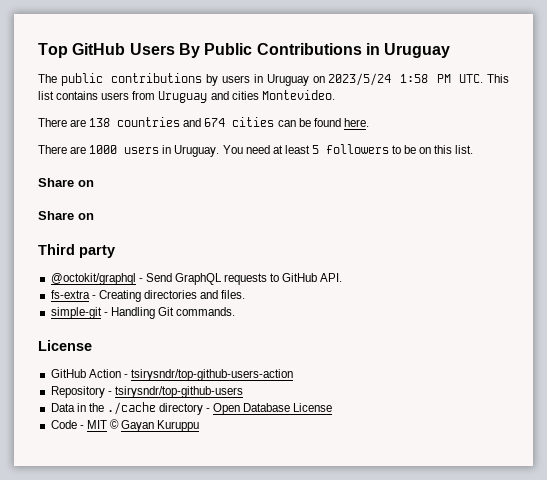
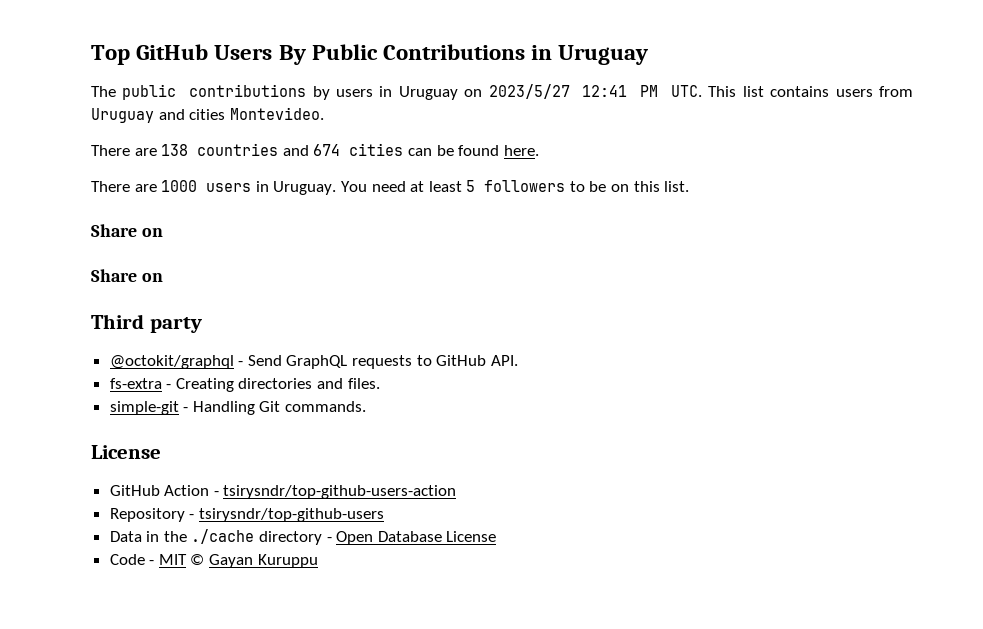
[328,73,428,86] 2023/5/24 1:58 -> [488,84,628,99] 2023/5/27 12:41

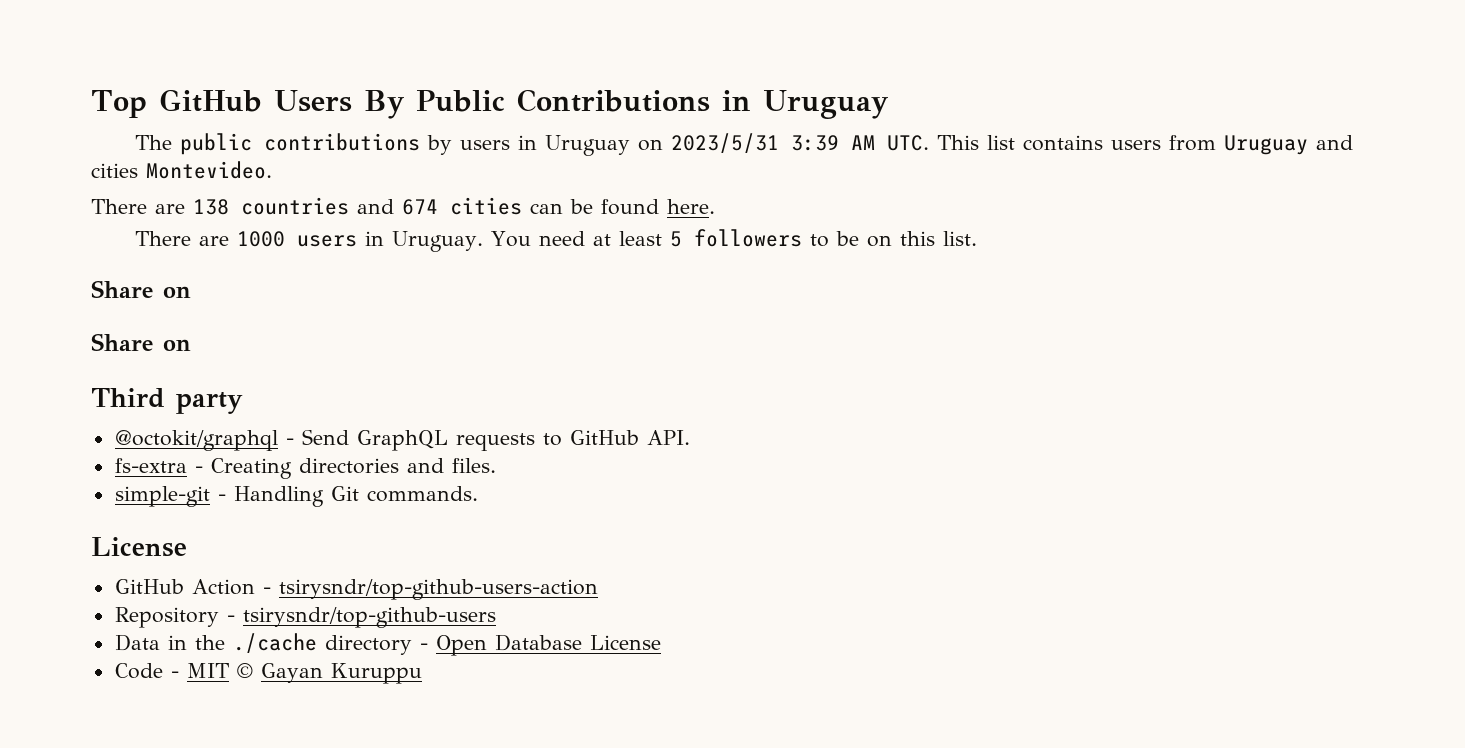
[488,84,659,99] 2023/5/27 12:41 PM -> [671,133,876,153] 2023/5/31 3:39 AM

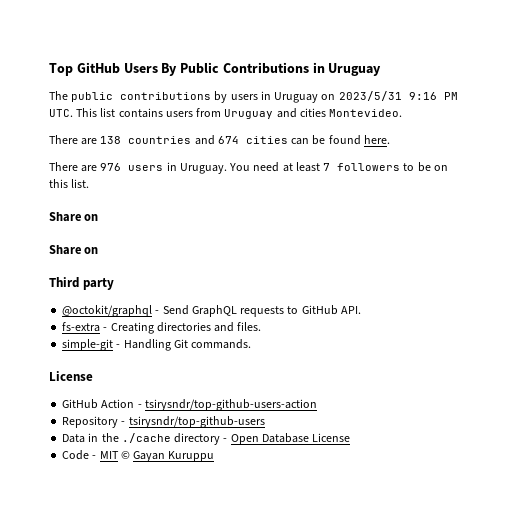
[791,135,876,151] 3:39 AM -> [408,92,458,100] 9:16 PM
[237,231,286,247] 1000 -> [100,163,122,171] 976
[670,231,683,247] 5 -> [323,163,331,171] 7

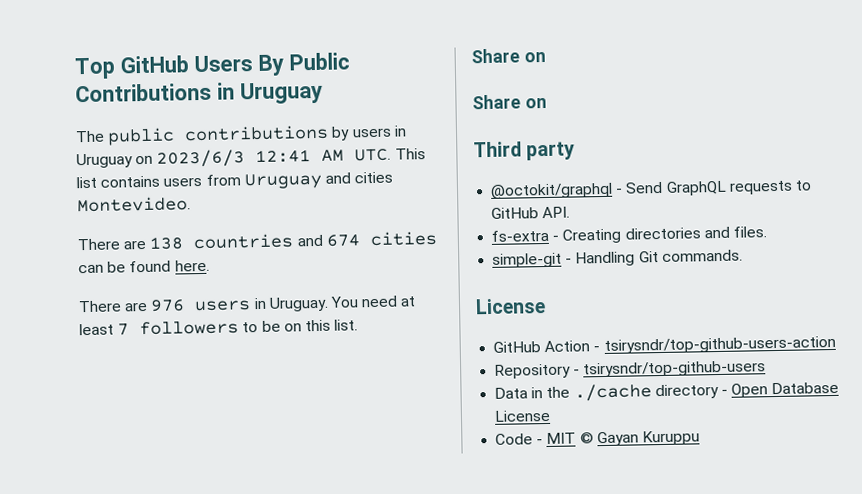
[338,91,458,101] 2023/5/31 9:16 PM -> [156,149,345,168] 2023/6/3 12:41 AM

